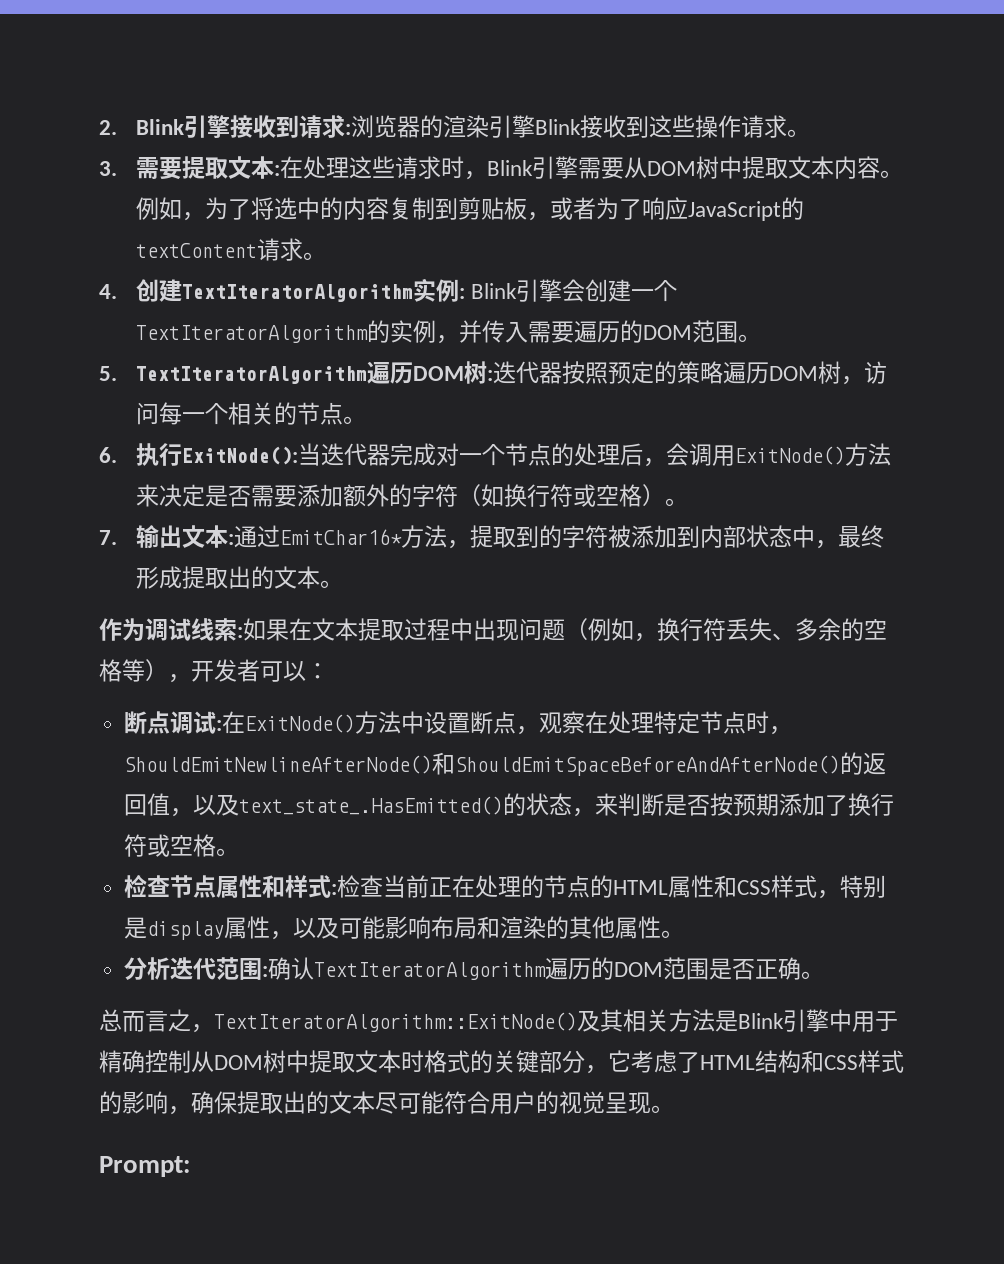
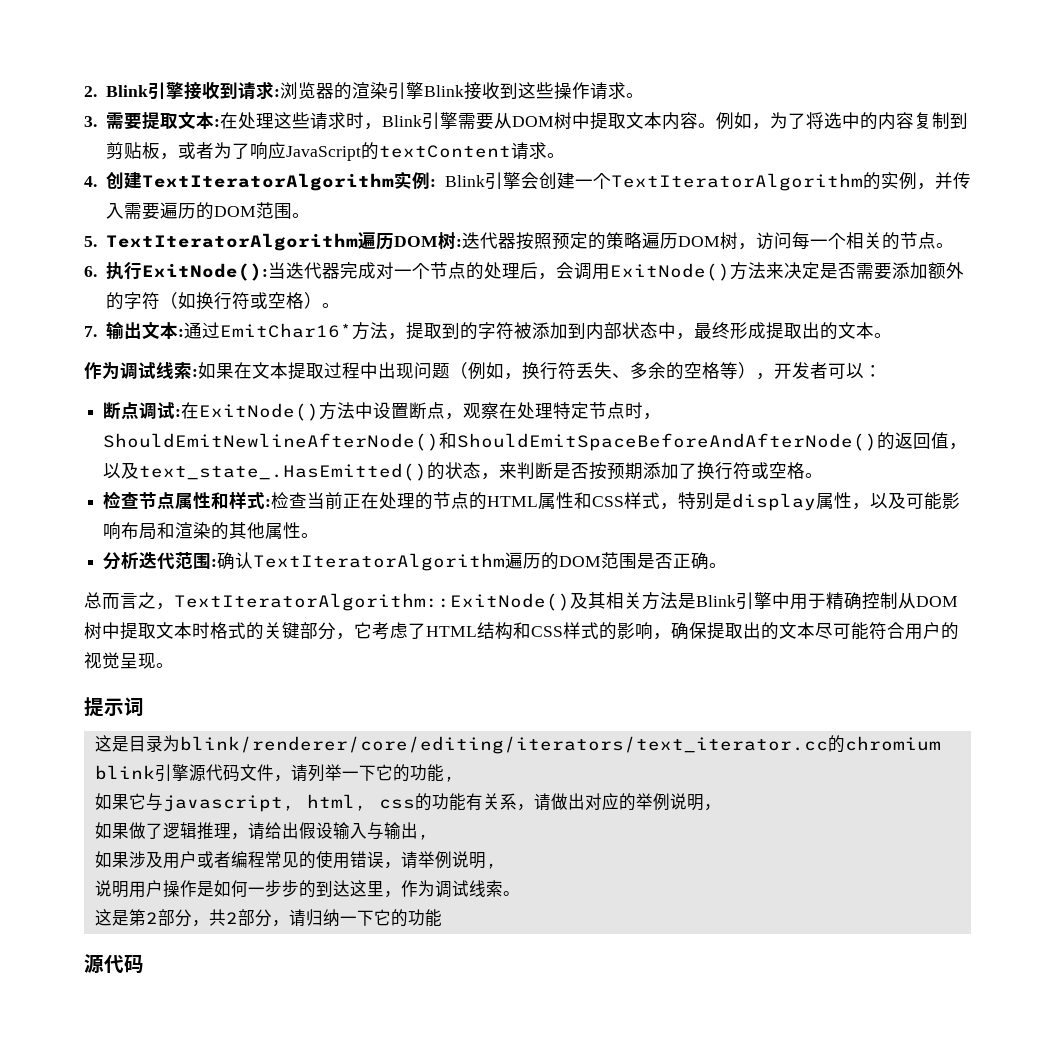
[99,1156,190,1177] Prompt: -> [84,697,144,717] [94,735,941,754] [94,764,456,782] [94,793,721,812] [94,822,430,840] [94,851,498,869] [94,880,520,898] [94,909,442,927] [84,954,144,974] 提示词 // 这是目录为blink/renderer/core/editing/iterators/text_iterator.cc的chromium blink引擎源代码文件，请列举一下它的功能, // 如果它与javascript, html, css的功能有关系，请做出对应的举例说明， // 如果做了逻辑推理，请给出假设输入与输出, // 如果涉及用户或者编程常见的使用错误，请举例说明, // 说明用户操作是如何一步步的到达这里，作为调试线索。 // 这是第2部分，共2部分，请归纳一下它的功能 // 源代码

